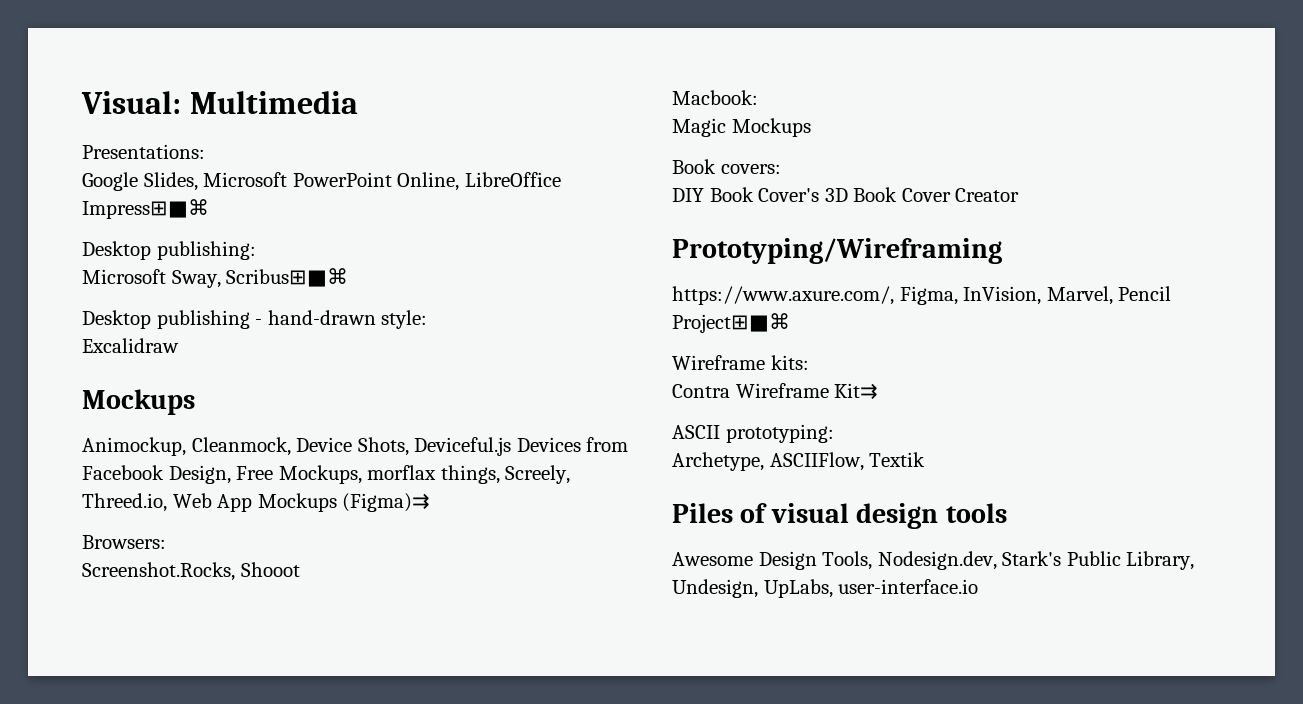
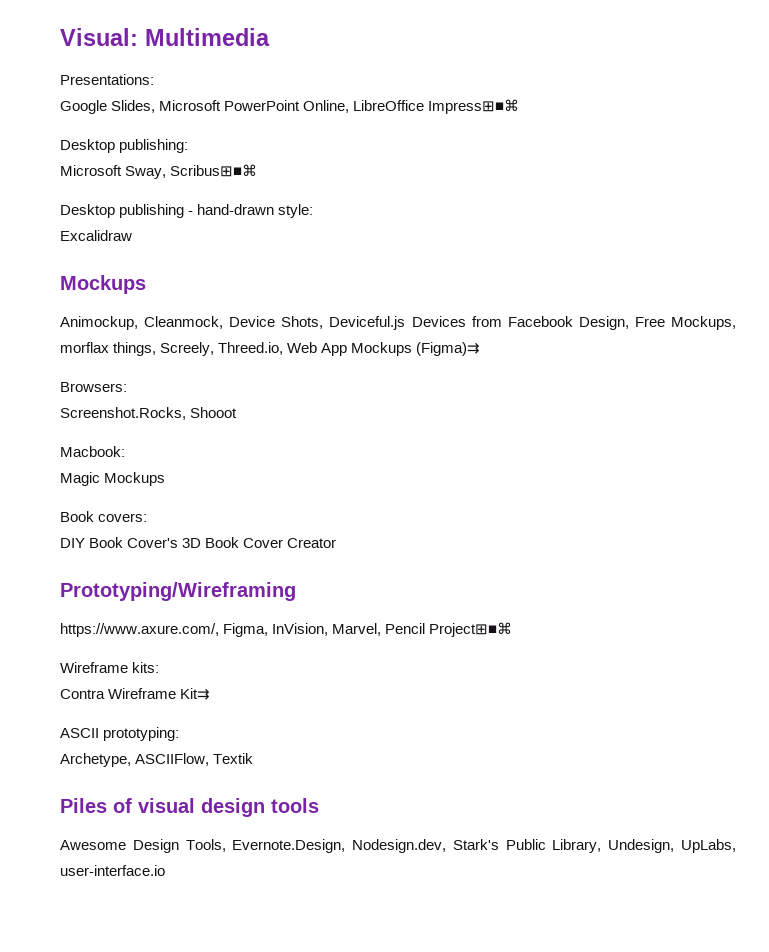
(873, 560) none -> [232,839,346,853] Evernote.Design,

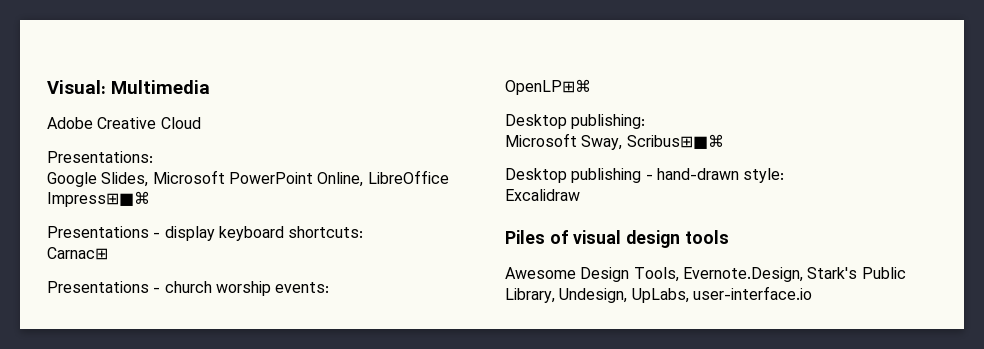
(270, 37) none -> [47,117,201,129] // Adobe Creative Cloud
(520, 106) none -> [47,226,364,241] [47,247,108,260] [47,281,330,296] [505,79,591,95] // Presentations - display keyboard shortcuts: // Carnac⊞ // Presentations - church worship events: // OpenLP⊞⌘
[60,275,146,294] [60,316,737,330] [60,342,481,356] [60,382,127,392] [60,407,238,420] [60,446,125,457] [60,472,166,486] [60,511,148,522] [60,537,337,548] [60,582,296,601] [60,622,513,637] [60,662,160,673] [60,688,211,700] [60,727,180,741] [60,753,254,767] // Mockups // Animockup, Cleanmock, Device Shots, Deviceful.js Devices from Facebook Design, Free Mockups, morflax things, Screely, Threed.io, Web App Mockups (Figma)⇉ // Browsers: // Screenshot.Rocks, Shooot // Macbook: // Magic Mockups // Book covers: // DIY Book Cover's 3D Book Cover Creator // Prototyping/Wireframing // https://www.axure.com/, Figma, InVision, Marvel, Pencil Project⊞■⌘ // Wireframe kits: // Contra Wireframe Kit⇉ // ASCII prototyping: // Archetype, ASCIIFlow, Textik -> (580, 195) none
[352,839,447,853] Nodesign.dev, -> (803, 274) none

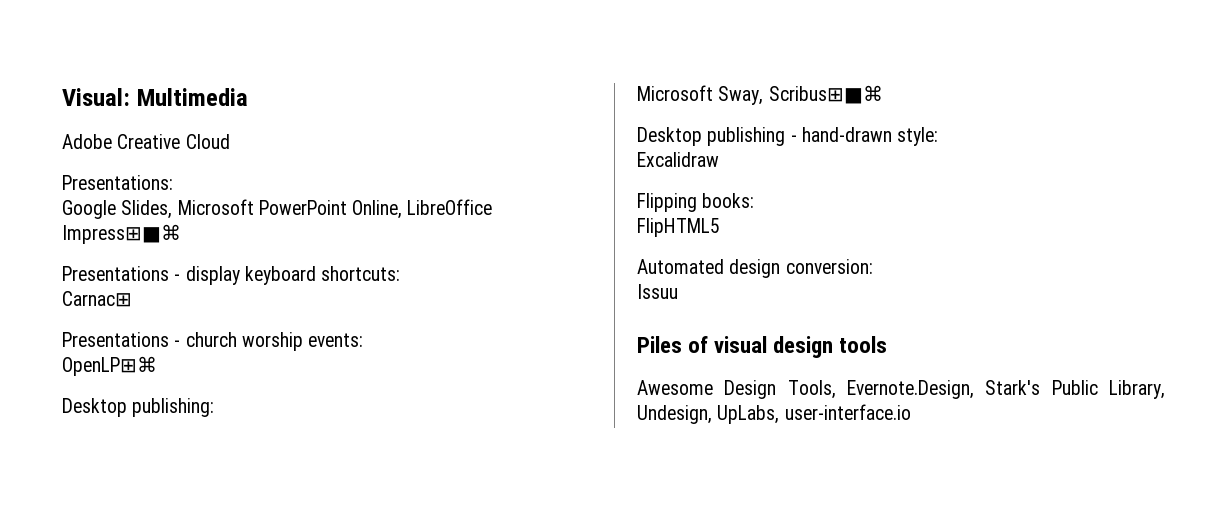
(580, 195) none -> [637,193,755,212] [637,218,720,237] [637,259,873,278] [637,284,678,299] // Flipping books: // FlipHTML5 // Automated design conversion: // Issuu

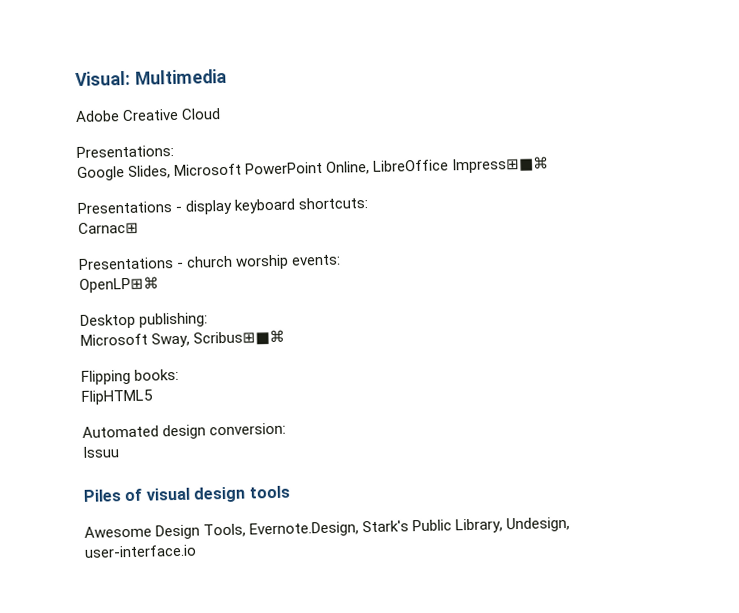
[637,127,939,146] [637,152,719,167] // Desktop publishing - hand-drawn style: // Excalidraw -> (286, 337) none
[717,405,780,424] UpLabs, -> (571, 524) none

